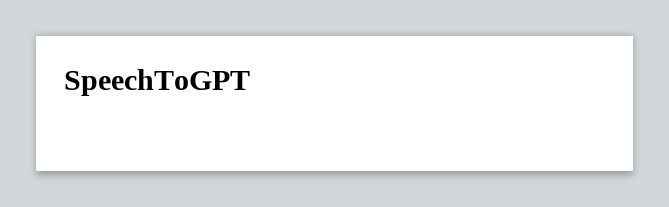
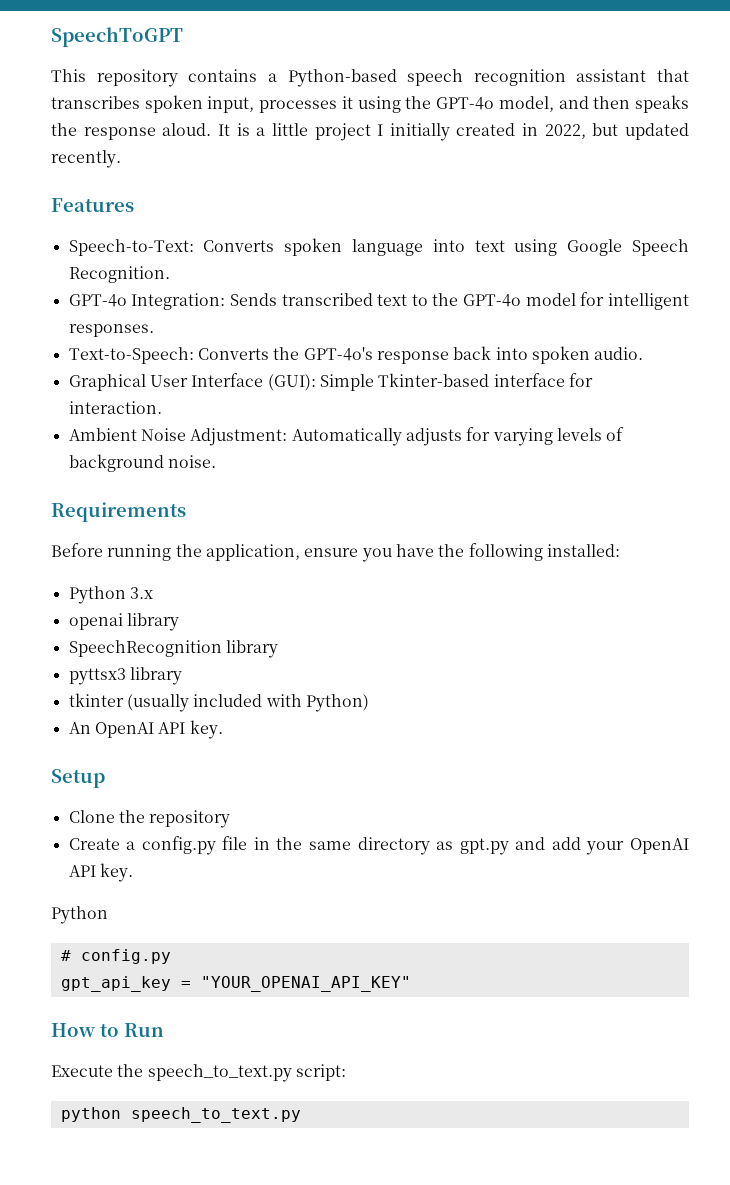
(250, 82) none -> [51,69,689,87] [51,95,690,113] [51,123,689,141] [51,150,121,168] [51,198,134,212] [68,238,689,256] [68,266,170,283] [68,292,689,310] [68,324,154,337] [68,346,644,364] [68,373,593,391] [68,401,162,414] [68,427,625,446] [68,454,216,472] [51,502,186,522] [51,543,620,562] [68,586,153,604] [68,613,179,631] [68,640,278,658] [68,667,182,685] [68,693,369,712] [68,720,223,739] [51,769,105,788] [68,810,231,828] [68,836,690,855] [68,863,133,882] [51,906,108,924] [60,949,171,964] [60,976,411,992] [51,1023,164,1037] [51,1064,346,1082] [60,1107,301,1123] // This repository contains a Python-based speech recognition assistant that transcribes spoken input, processes it using the GPT-4o model, and then speaks the response aloud. It is a little project I initially created in 2022, but updated recently. // Features // Speech-to-Text: Converts spoken language into text using Google Speech Recognition. // GPT-4o Integration: Sends transcribed text to the GPT-4o model for intelligent responses. // Text-to-Speech: Converts the GPT-4o's response back into spoken audio. // Graphical User Interface (GUI): Simple Tkinter-based interface for interaction. // Ambient Noise Adjustment: Automatically adjusts for varying levels of background noise. // Requirements // Before running the application, ensure you have the following installed: // Python 3.x // openai library // SpeechRecognition library // pyttsx3 library // tkinter (usually included with Python) // An OpenAI API key. // Setup // Clone the repository // Create a config.py file in the same directory as gpt.py and add your OpenAI API key. // Python // # config.py // gpt_api_key = "YOUR_OPENAI_API_KEY" // How to Run // Execute the speech_to_text.py script: // python speech_to_text.py

